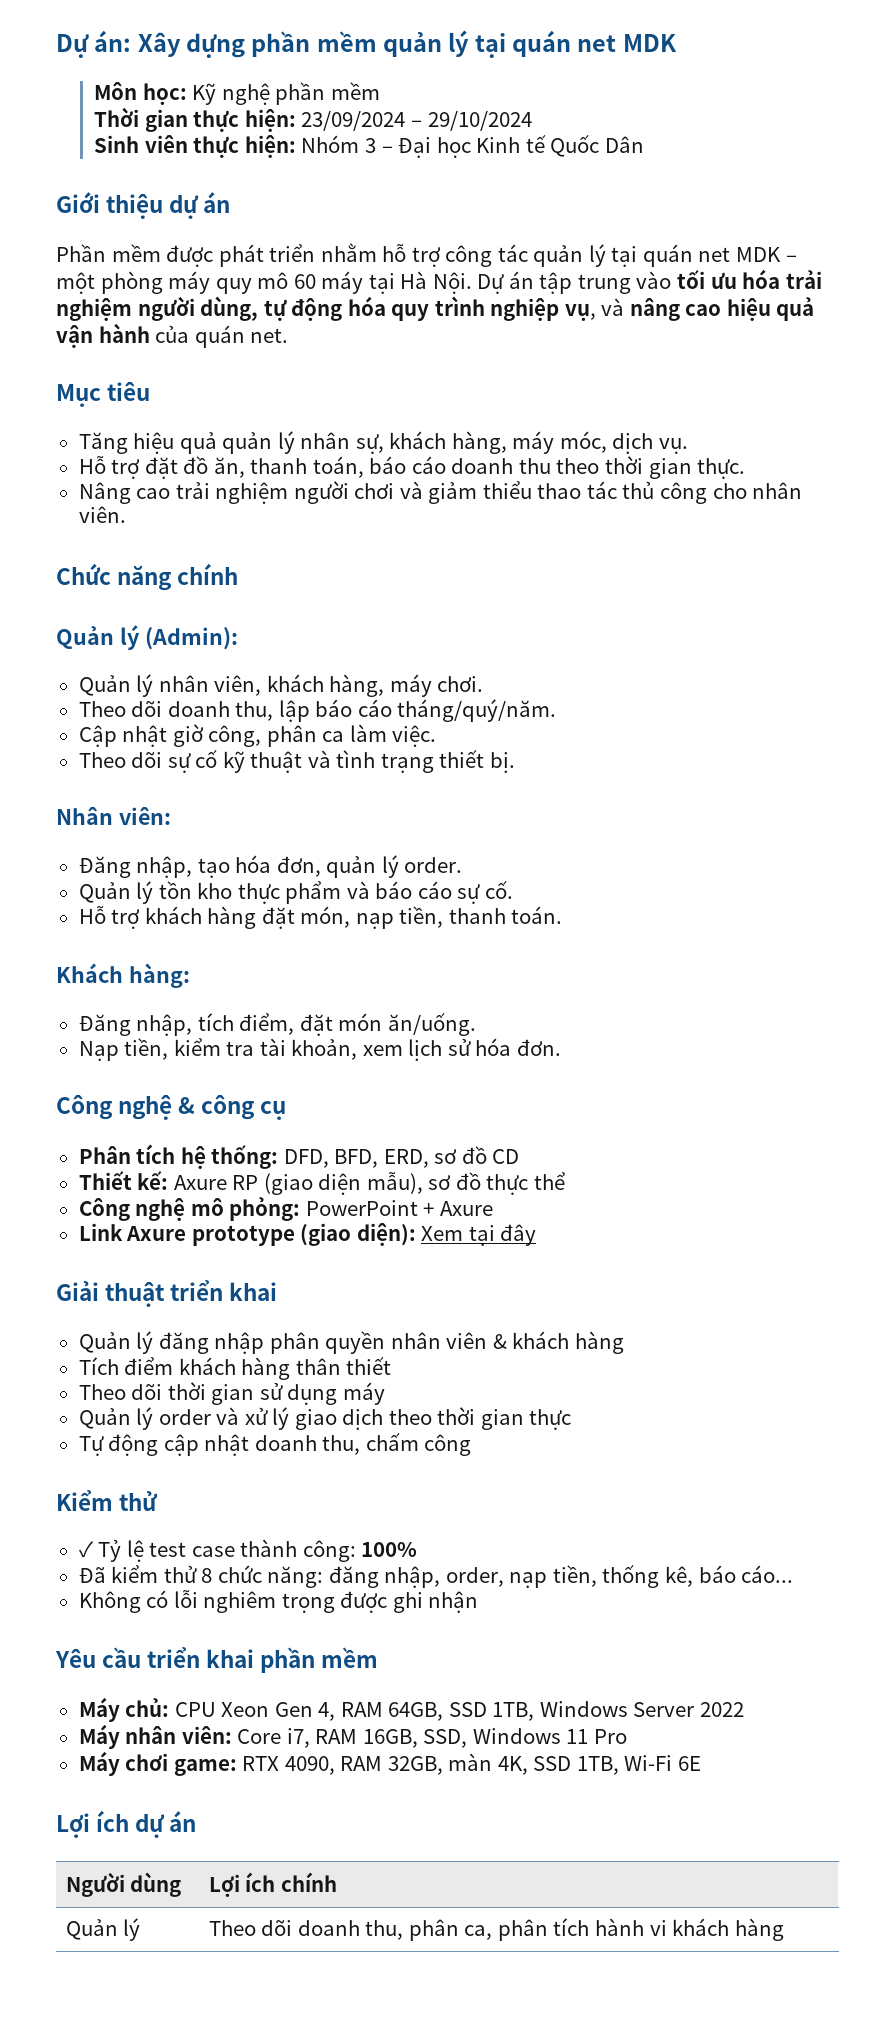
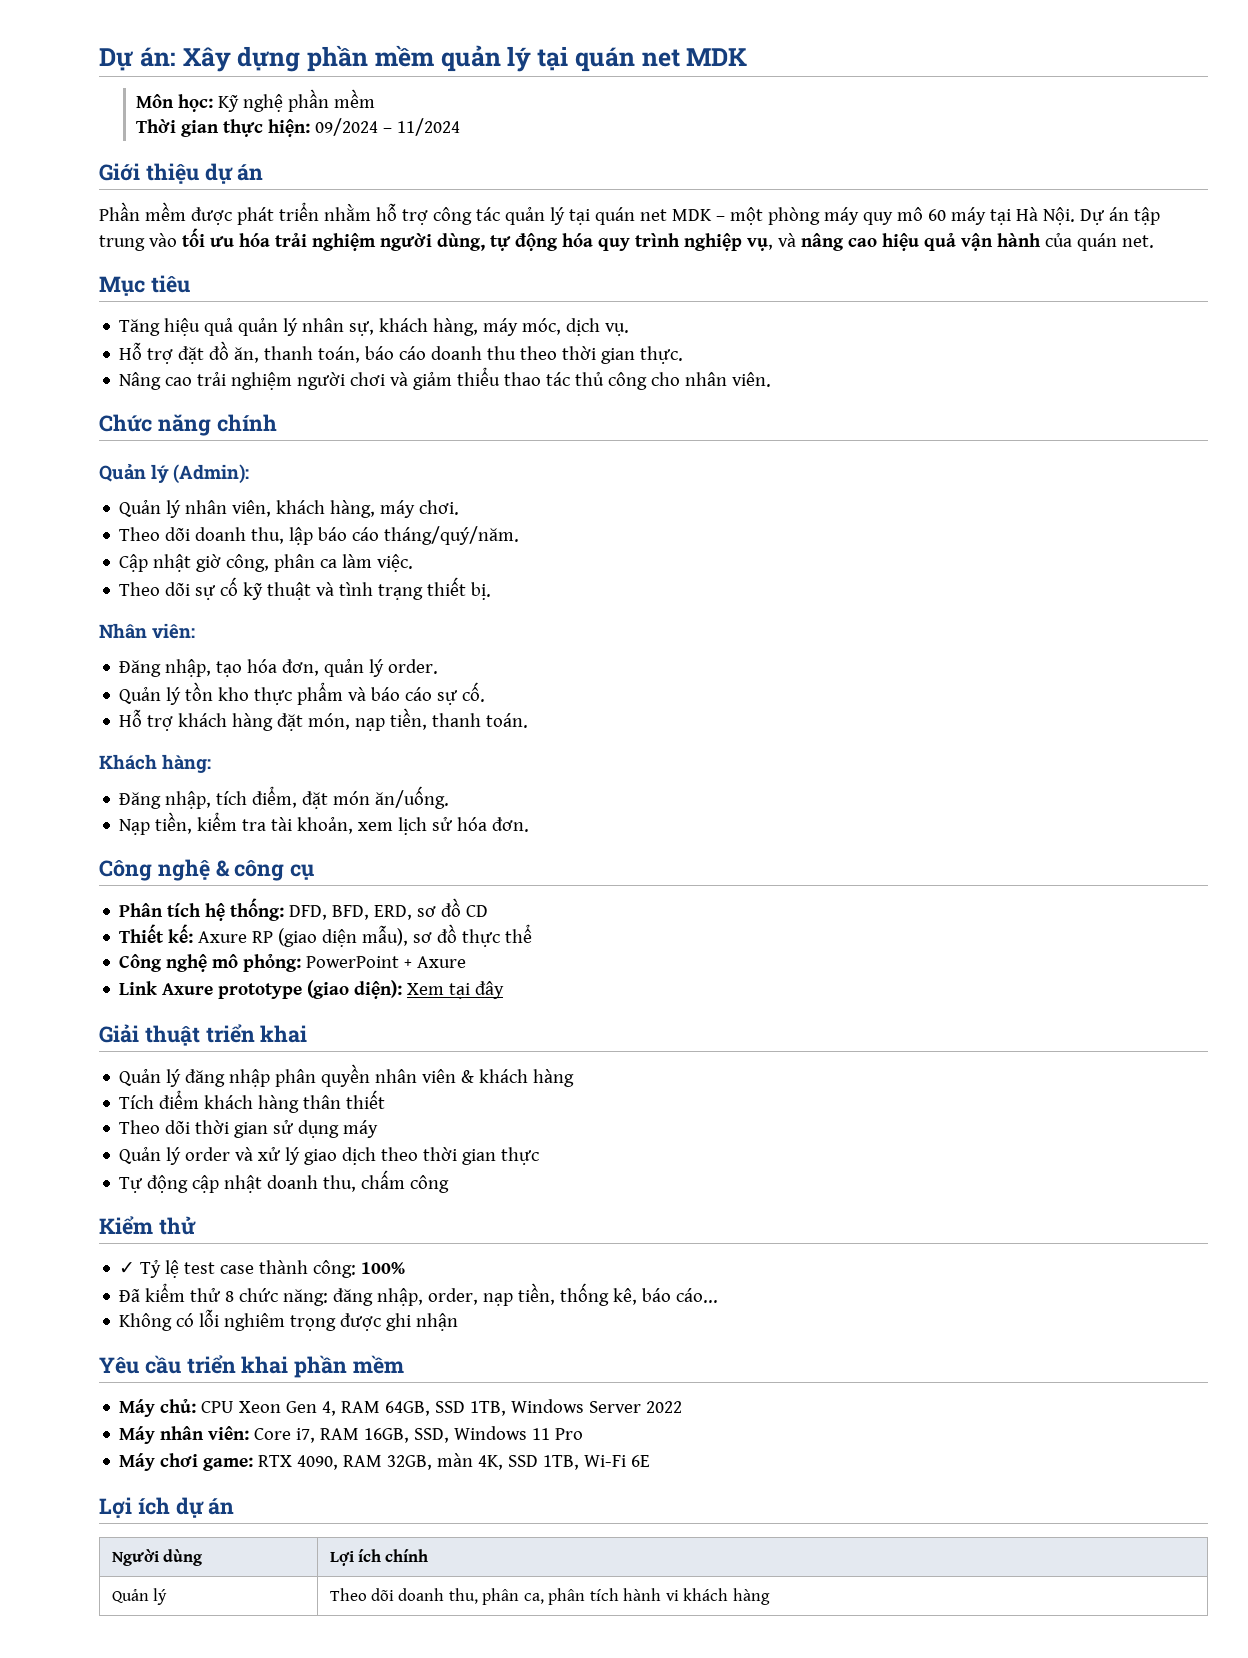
[301,111,532,131] [94,134,644,158] 23/09/2024 – 29/10/2024 // Sinh viên thực hiện: Nhóm 3 – Đại học Kinh tế Quốc Dân -> [314,118,460,136] 09/2024 – 11/2024

